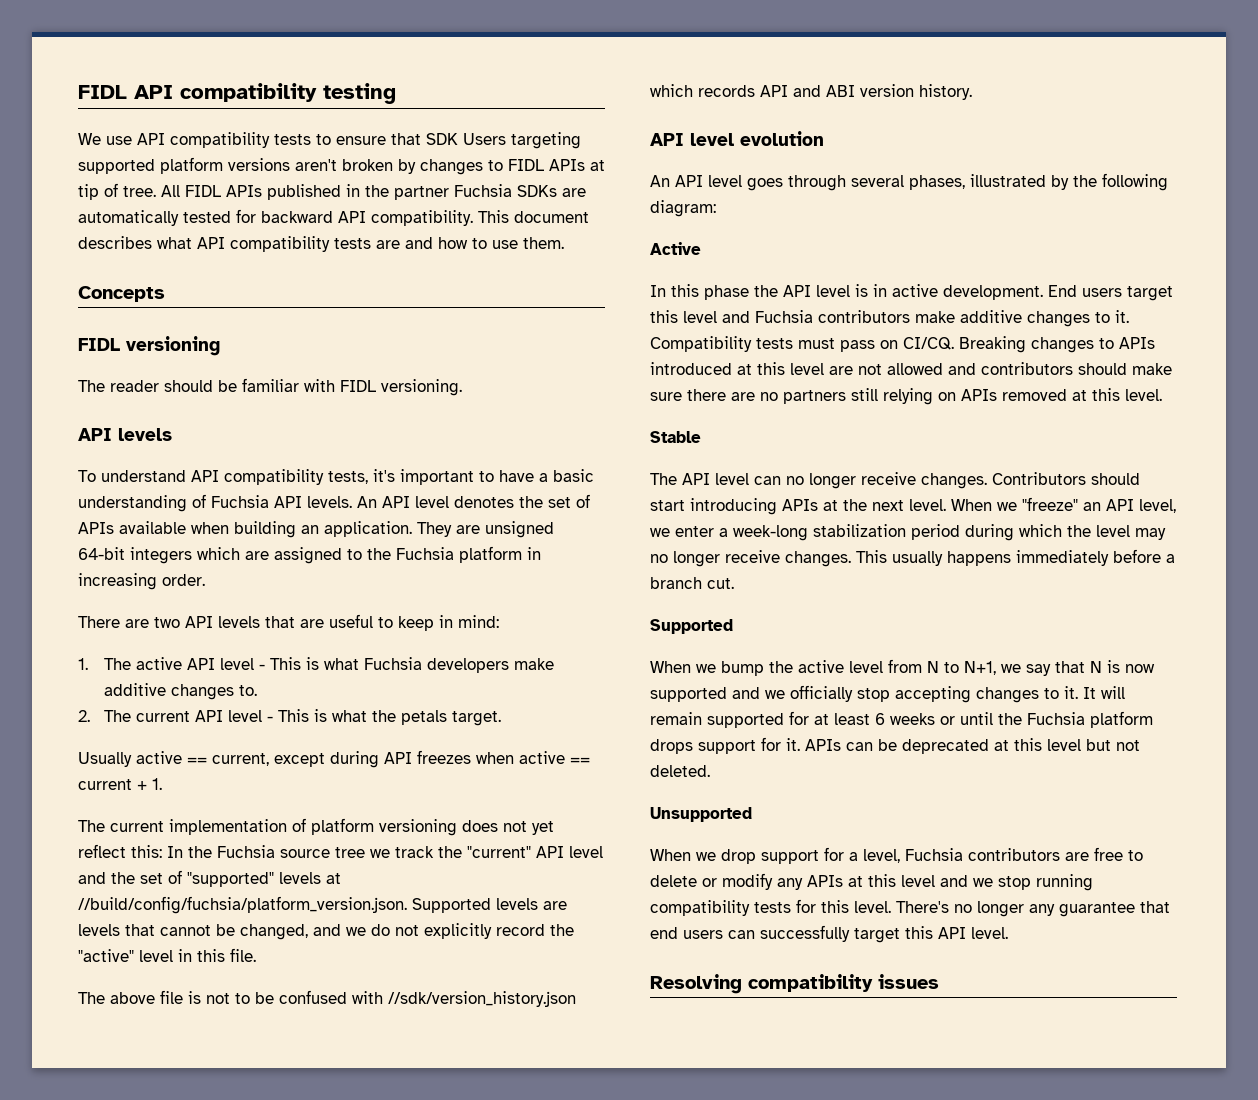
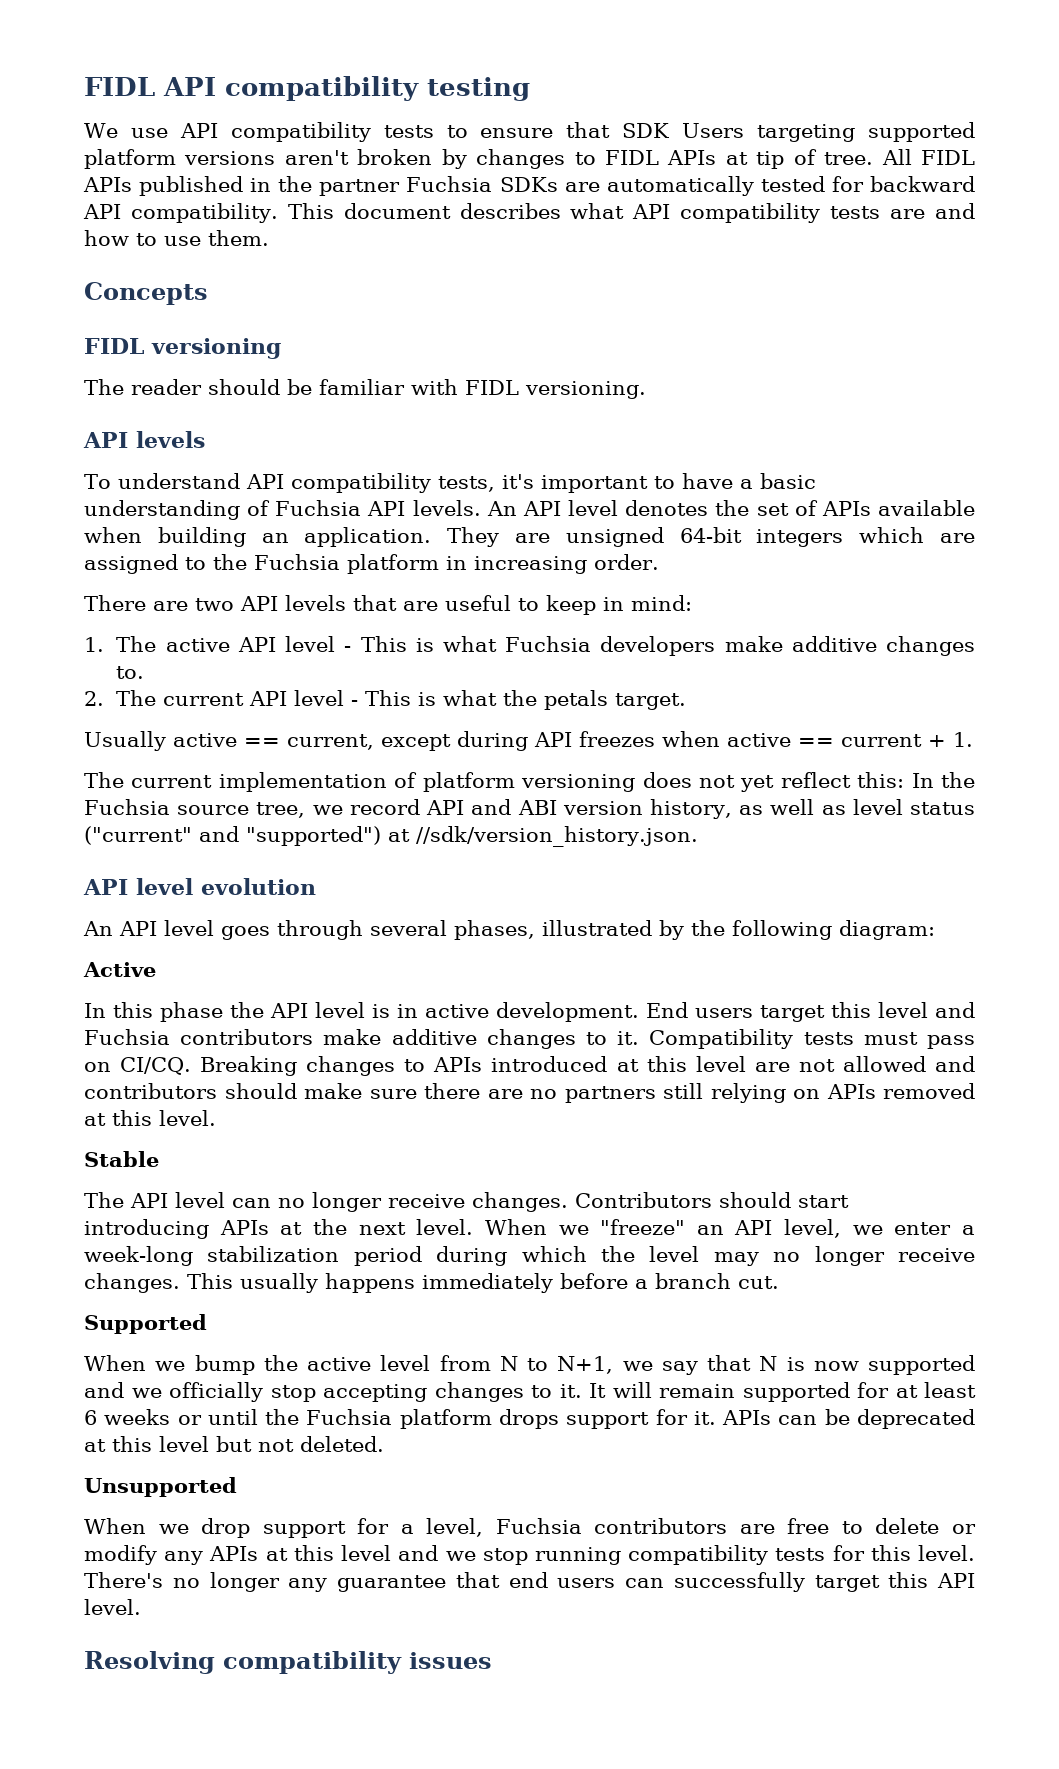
[335,846,603,858] [78,870,341,887] [78,896,567,914] [78,923,574,940] [78,948,256,962] [78,990,576,1007] [650,84,972,100] tree we track the "current" API level and the set of "supported" levels at //build/config/fuchsia/platform_version.json. Supported levels are levels that cannot be changed, and we do not explicitly record the "active" level in this file. // The above file is not to be confused with //sdk/version_history.json which records API and ABI version history. -> [256,799,975,819] [84,826,698,847] tree, we record API and ABI version history, as well as level status ("current" and "supported") at //sdk/version_history.json.

